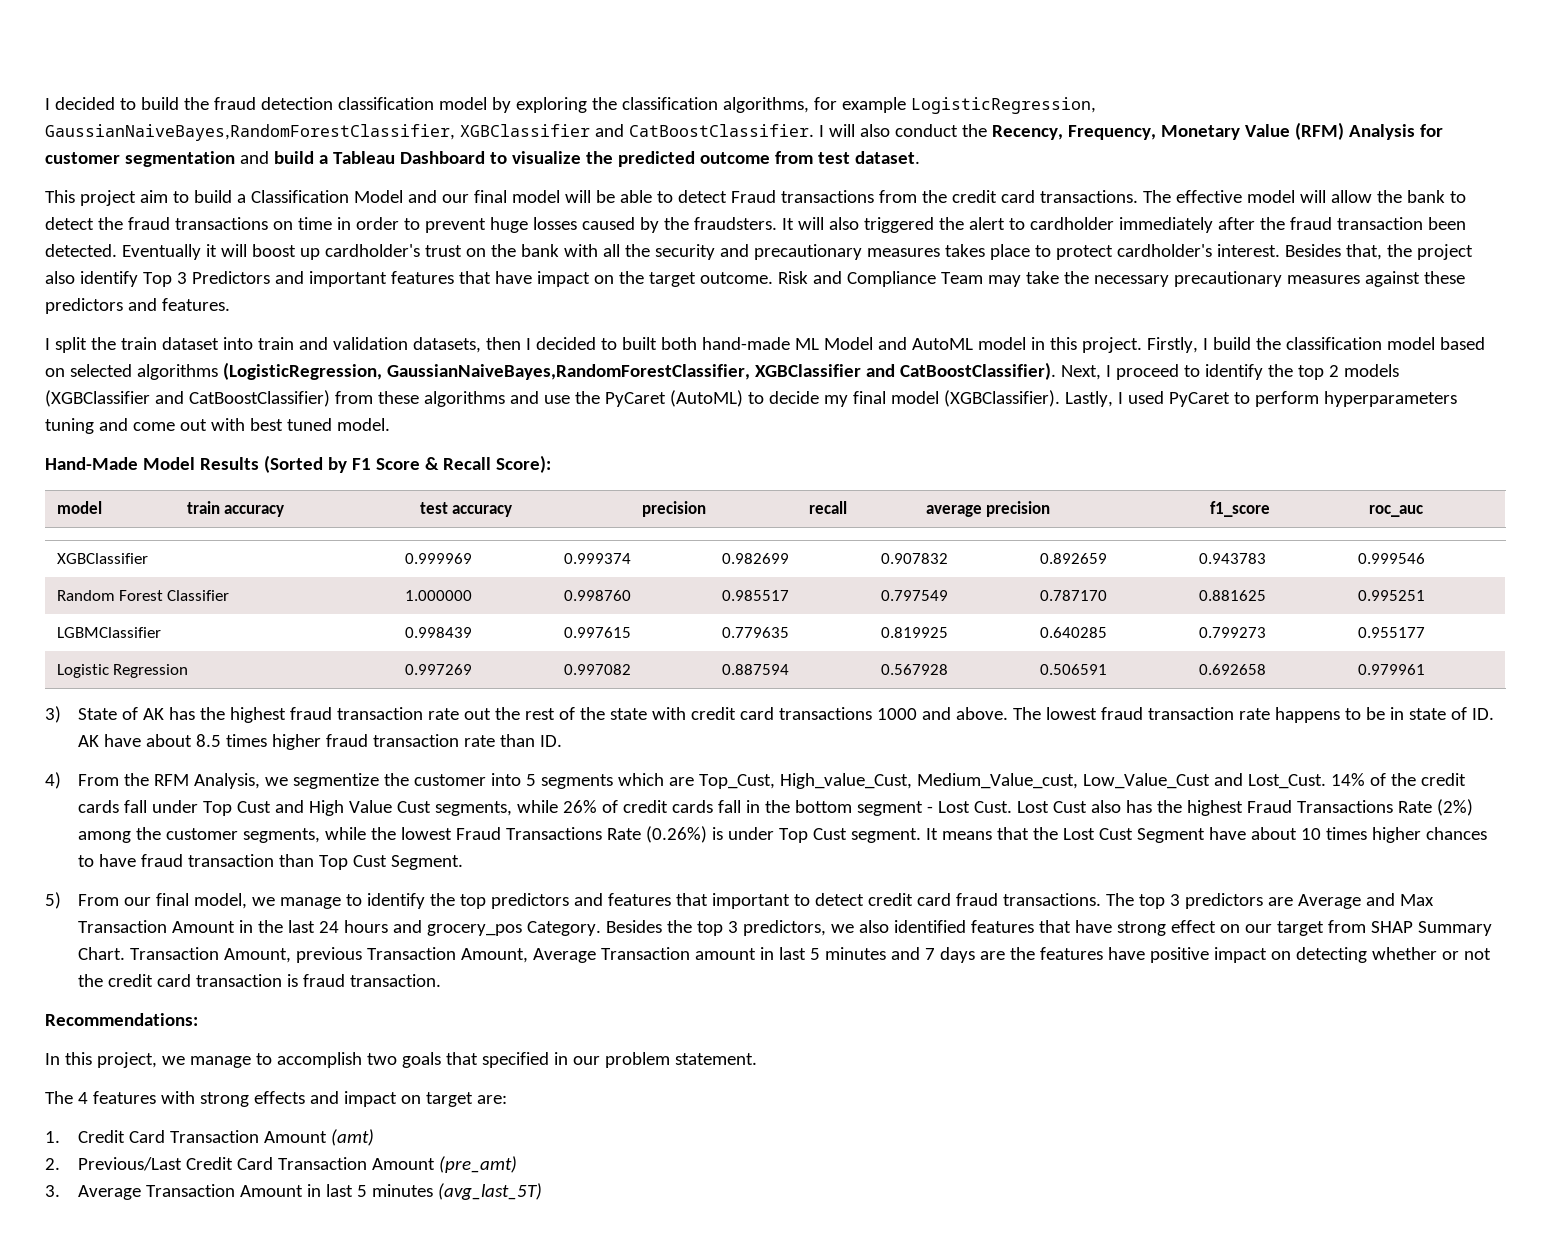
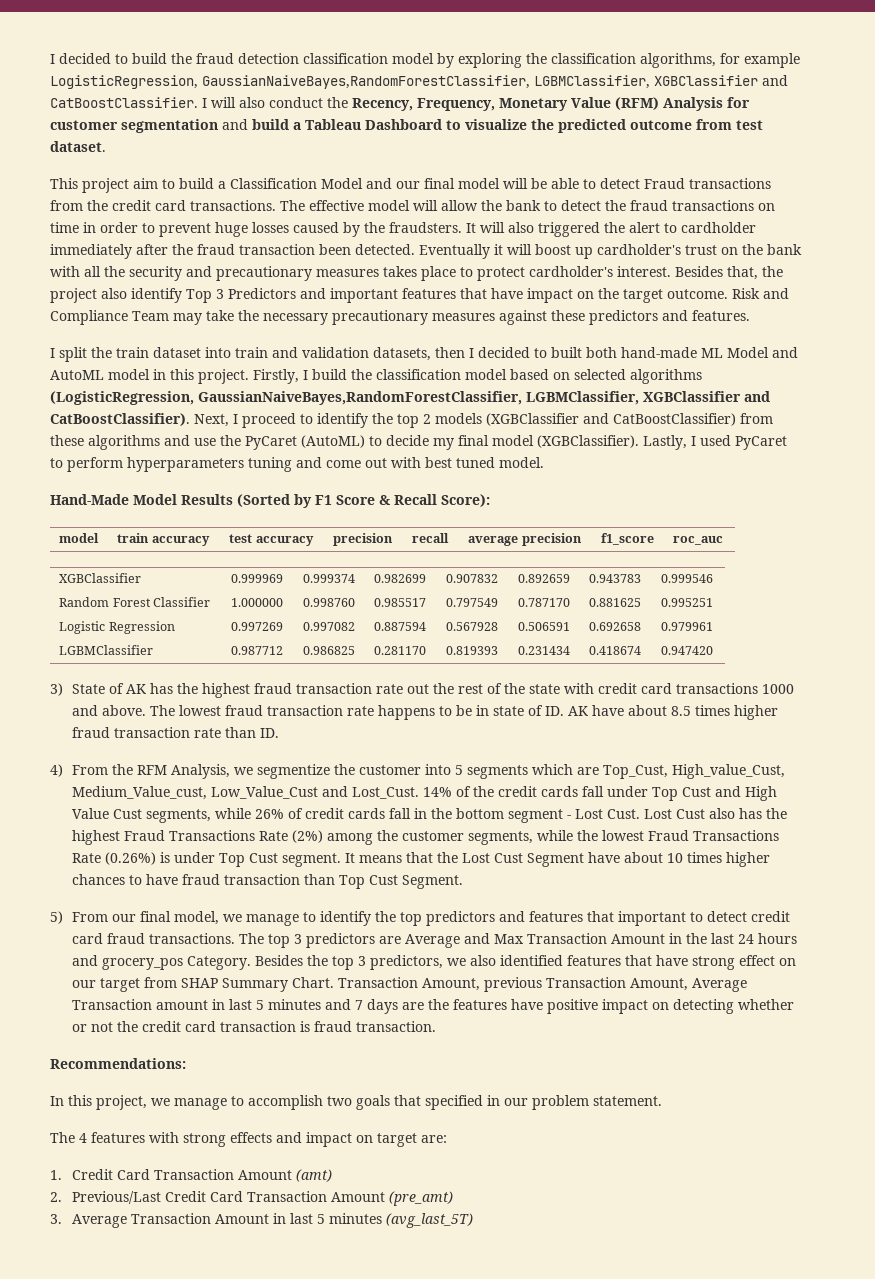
(455, 132) none -> [534,75,650,89] LGBMClassifier,
(750, 372) none -> [526,391,639,405] LGBMClassifier,
[56,627,161,638] [404,627,472,638] [563,627,631,638] [721,627,789,638] [880,627,948,638] [1039,627,1107,638] [1198,627,1266,638] [1357,627,1425,638] // LGBMClassifier | 0.998439 | 0.997615 | 0.779635 | 0.819925 | 0.640285 | 0.799273 | 0.955177 -> (714, 602) none
(1425, 669) none -> [59,645,154,655] [231,646,284,655] [303,646,356,655] [374,646,427,655] [446,646,499,655] [518,646,571,655] [589,646,642,655] [661,646,714,655] // LGBMClassifier | 0.987712 | 0.986825 | 0.281170 | 0.819393 | 0.231434 | 0.418674 | 0.947420

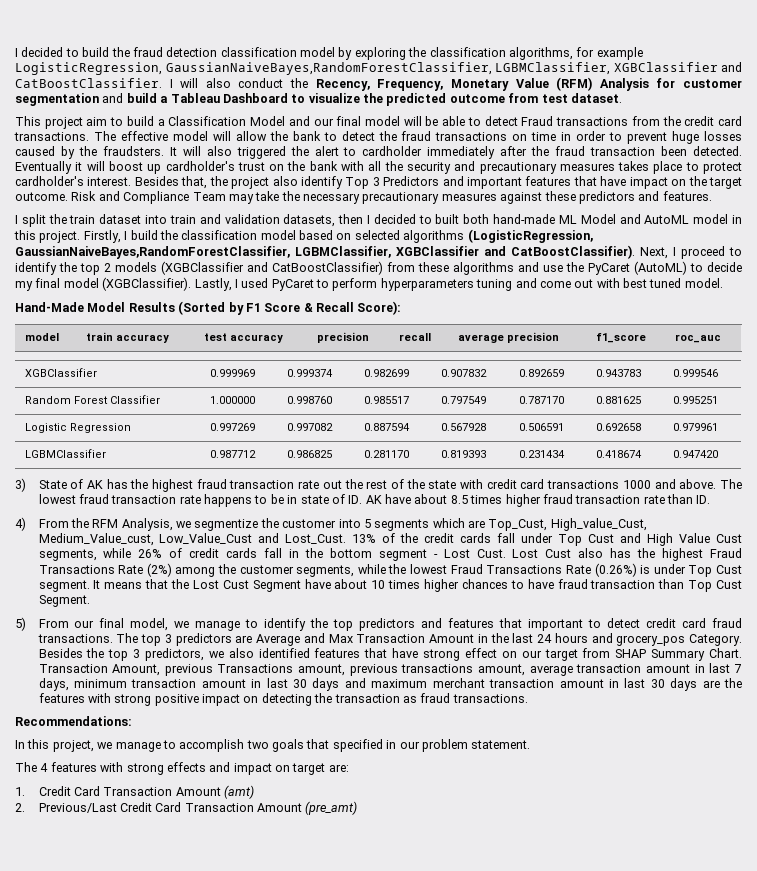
[423,787,453,797] 14% -> [352,534,377,543] 13%
[546,977,748,992] [72,999,364,1010] Transaction Amount, Average Transaction amount in last 5 minutes and 7 -> [217,663,743,676] [38,678,665,691] Transactions amount, previous transactions amount, average transaction amount in last 7 days, minimum transaction amount in last 30 days and maximum merchant transaction amount in last 30
[511,999,544,1010] have -> [87,693,152,706] with strong
[738,999,795,1010] [72,1021,437,1032] whether or not the credit card transaction is fraud transaction. -> [314,693,528,703] the transaction as fraud transactions.
[50,1213,474,1228] // 3. Average Transaction Amount in last 5 minutes (avg_last_5T) -> (358, 808) none

